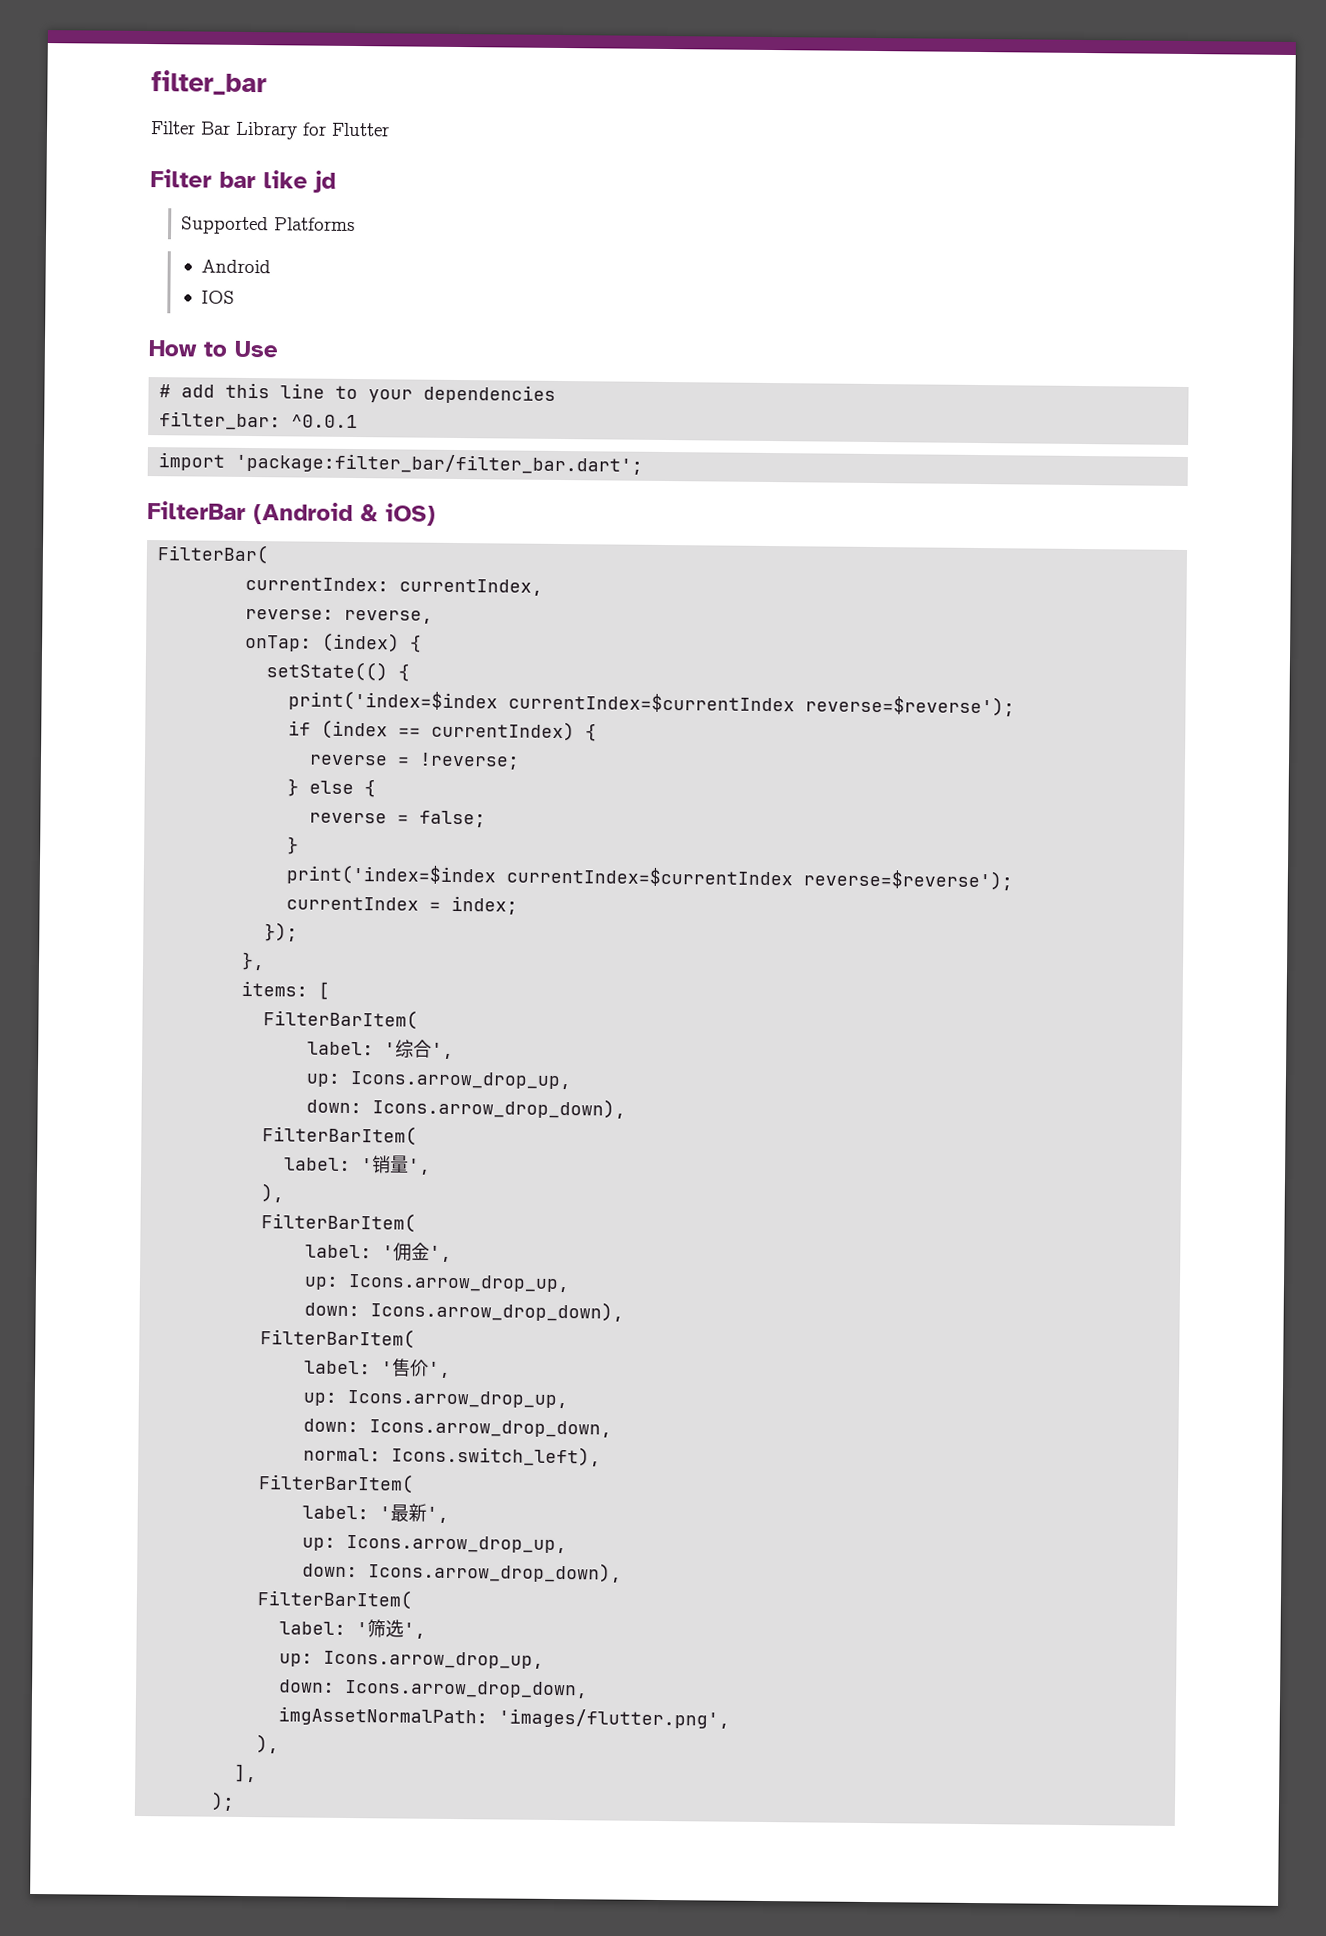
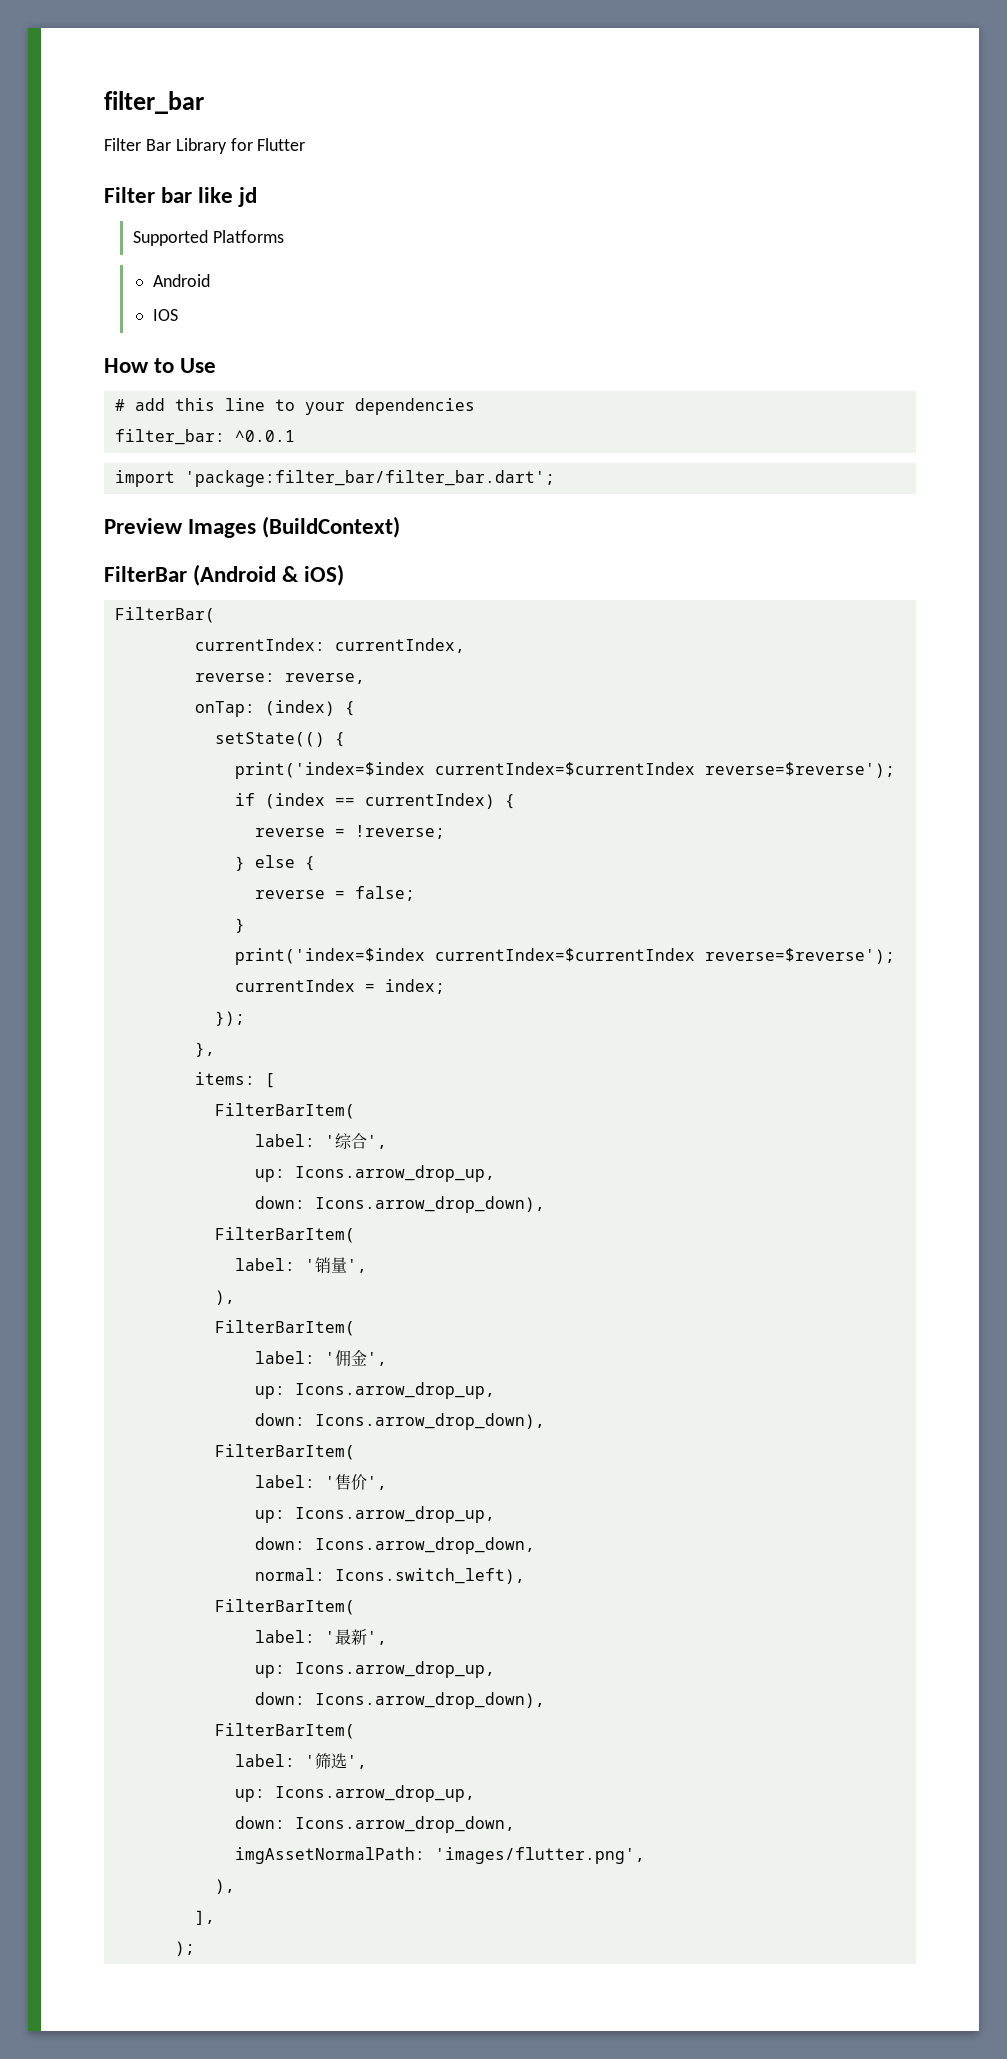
(644, 463) none -> [104,516,401,538] // Preview Images (BuildContext)

